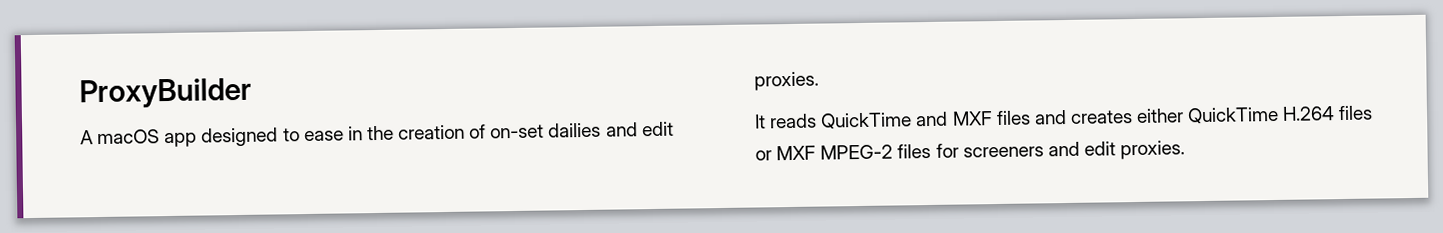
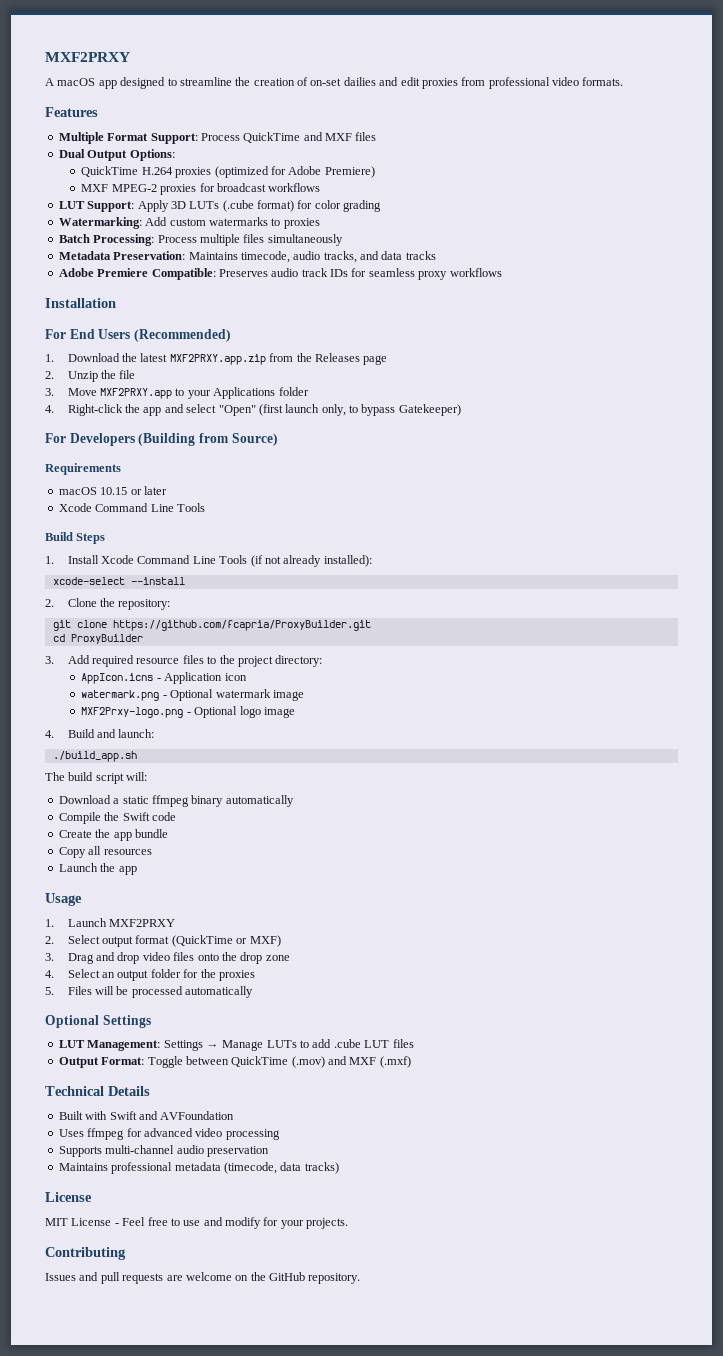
[79,77,252,109] ProxyBuilder -> [45,52,130,62] MXF2PRXY
[303,126,363,142] ease in -> [179,77,232,86] streamline
[754,71,819,91] [754,105,1374,130] [755,140,1186,161] proxies. // It reads QuickTime and MXF files and creates either QuickTime H.264 files or MXF MPEG-2 files for screeners and edit proxies. -> [421,77,624,89] [45,107,98,117] [58,132,377,144] [58,149,175,161] [81,166,375,178] [81,183,321,195] [58,200,382,212] [58,217,320,229] [58,234,343,246] [58,251,436,263] [58,268,502,280] [45,298,116,308] [45,329,231,342] [45,353,388,365] [45,370,136,382] [45,387,309,399] [45,404,461,416] [45,433,278,446] [45,463,121,475] [58,486,167,495] [58,503,205,512] [45,532,106,544] [45,555,372,567] [52,577,185,585] [45,598,171,610] [52,620,371,631] [52,634,143,644] [45,655,323,667] [81,672,247,684] [81,689,304,701] [81,706,295,718] [45,729,155,738] [52,751,137,762] [45,772,148,784] [58,795,294,807] [58,812,176,824] [58,829,168,841] [58,846,152,858] [58,863,137,875] [45,893,82,906] [45,918,176,927] [45,935,281,947] [45,952,290,964] [45,969,255,981] [45,986,254,998] [45,1015,151,1028] [58,1039,414,1051] [58,1056,411,1068] [45,1086,150,1096] [58,1111,235,1120] [58,1128,280,1140] [58,1145,269,1157] [58,1162,339,1174] [45,1192,92,1202] [45,1217,349,1229] [45,1247,126,1260] [45,1272,361,1284] proxies from professional video formats. // Features // Multiple Format Support: Process QuickTime and MXF files // Dual Output Options: // QuickTime H.264 proxies (optimized for Adobe Premiere) // MXF MPEG-2 proxies for broadcast workflows // LUT Support: Apply 3D LUTs (.cube format) for color grading // Watermarking: Add custom watermarks to proxies // Batch Processing: Process multiple files simultaneously // Metadata Preservation: Maintains timecode, audio tracks, and data tracks // Adobe Premiere Compatible: Preserves audio track IDs for seamless proxy workflows // Installation // For End Users (Recommended) // 1. Download the latest MXF2PRXY.app.zip from the Releases page // 2. Unzip the file // 3. Move MXF2PRXY.app to your Applications folder // 4. Right-click the app and select "Open" (first launch only, to bypass Gatekeeper) // For Developers (Building from Source) // Requirements // macOS 10.15 or later // Xcode Command Line Tools // Build Steps // 1. Install Xcode Command Line Tools (if not already installed): // xcode-select --install // 2. Clone the repository: // git clone https://github.com/fcapria/ProxyBuilder.git // cd ProxyBuilder // 3. Add required resource files to the project directory: // AppIcon.icns - Application icon // watermark.png - Optional watermark image // MXF2Prxy-logo.png - Optional logo image // 4. Build and launch: // ./build_app.sh // The build script will: // Download a static ffmpeg binary automatically // Compile the Swift code // Create the app bundle // Copy all resources // Launch the app // Usage // 1. Launch MXF2PRXY // 2. Select output format (QuickTime or MXF) // 3. Drag and drop video files onto the drop zone // 4. Select an output folder for the proxies // 5. Files will be processed automatically // Optional Settings // LUT Management: Settings → Manage LUTs to add .cube LUT files // Output Format: Toggle between QuickTime (.mov) and MXF (.mxf) // Technical Details // Built with Swift and AVFoundation // Uses ffmpeg for advanced video processing // Supports multi-channel audio preservation // Maintains professional metadata (timecode, data tracks) // License // MIT License - Feel free to use and modify for your projects. // Contributing // Issues and pull requests are welcome on the GitHub repository.

